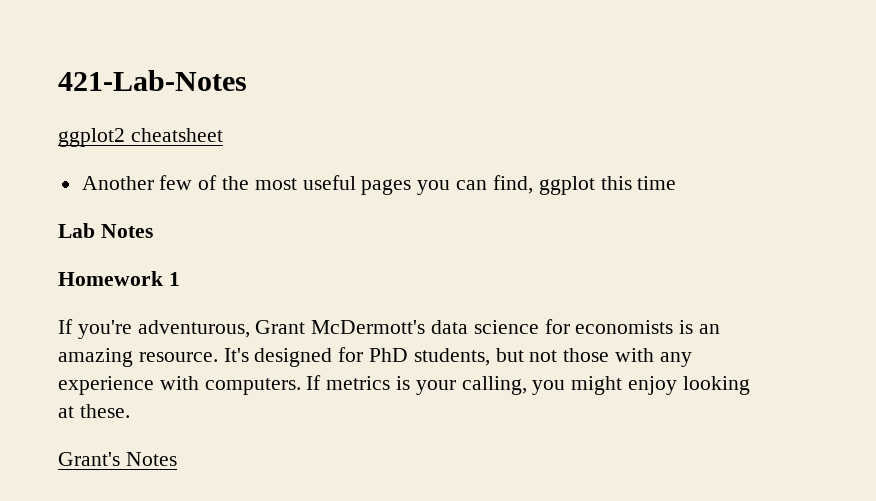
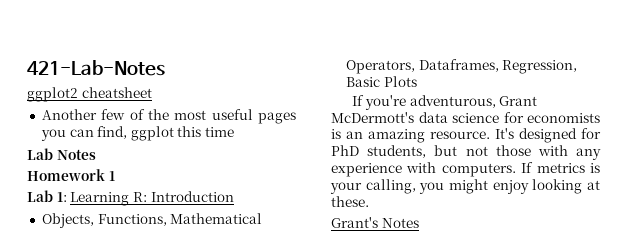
(180, 279) none -> [27,190,234,206] [41,213,263,228] [345,59,578,74] [345,76,417,87] // Lab 1: Learning R: Introduction // Objects, Functions, Mathematical Operators, Dataframes, Regression, Basic Plots

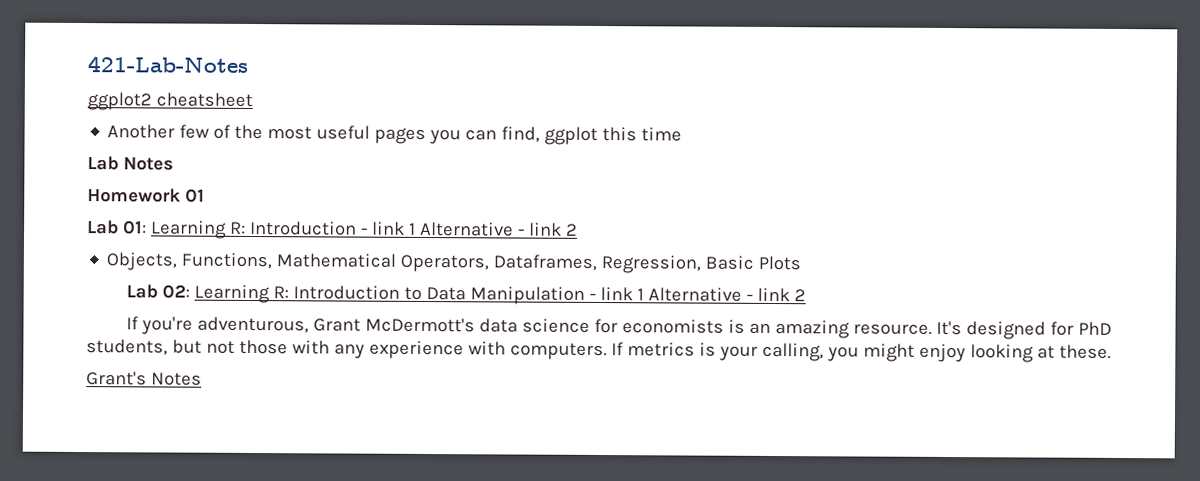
[108,171,115,181] [27,190,234,206] 1 // Lab 1: Learning R: Introduction -> [184,188,205,203] [87,220,578,239] 01 // Lab 01: Learning R: Introduction - link 1 Alternative - link 2
(417, 81) none -> [126,284,807,305] // Lab 02: Learning R: Introduction to Data Manipulation - link 1 Alternative - link 2

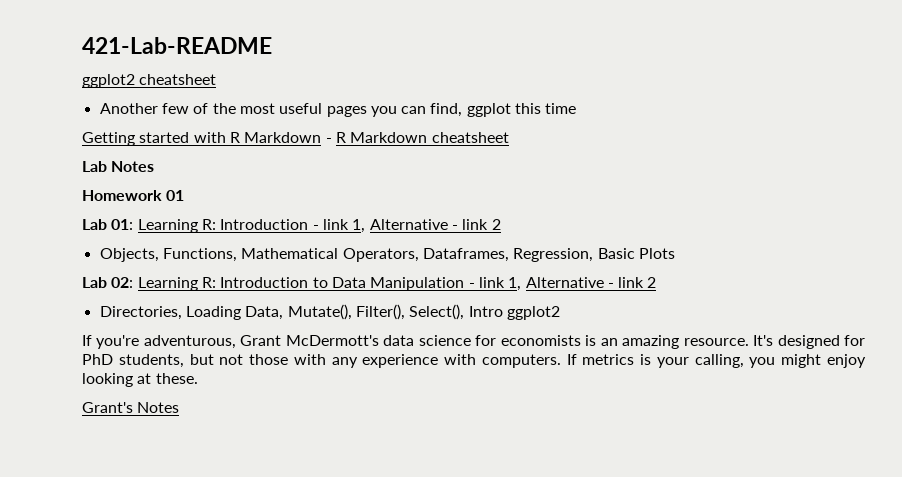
[87,56,249,73] 421-Lab-Notes -> [82,37,272,54] 421-Lab-README
(683, 134) none -> [82,132,509,146] // Getting started with R Markdown - R Markdown cheatsheet
[408,222,416,235] 1 -> [352,219,366,233] 1,
[637,287,807,302] 1 Alternative - link 2 -> [508,277,657,291] [99,304,560,320] 1, Alternative - link 2 // Directories, Loading Data, Mutate(), Filter(), Select(), Intro ggplot2

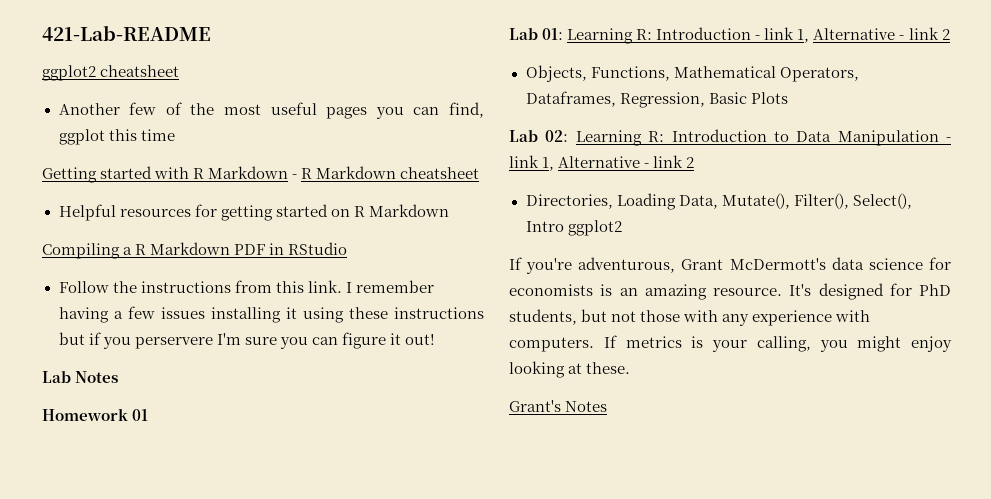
(509, 137) none -> [58,204,449,221] [42,242,348,259] [58,280,434,293] [58,306,484,323] [58,332,436,349] // Helpful resources for getting started on R Markdown // Compiling a R Markdown PDF in RStudio // Follow the instructions from this link. I remember having a few issues installing it using these instructions but if you perservere I'm sure you can figure it out!

